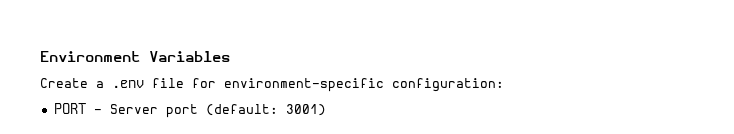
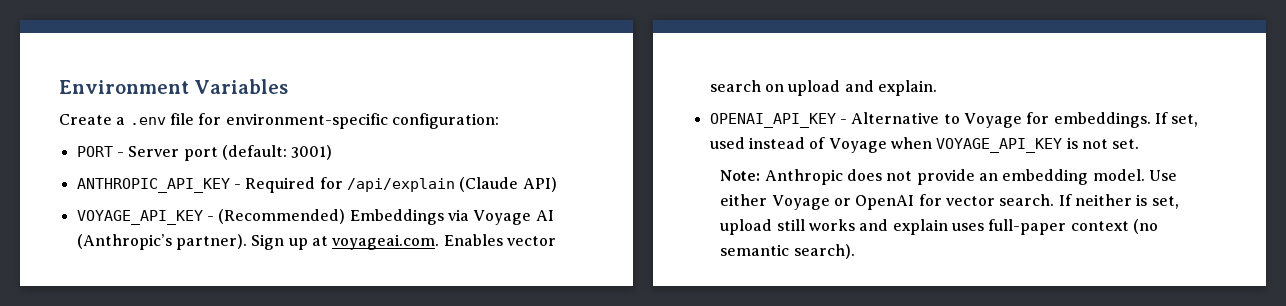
(326, 110) none -> [76,177,557,193] [76,209,554,225] [76,234,556,250] [709,80,937,96] [709,112,1199,128] [709,137,1140,153] [720,169,1177,185] [720,194,1179,210] [720,219,1158,235] [720,244,855,259] // ANTHROPIC_API_KEY - Required for /api/explain (Claude API) // VOYAGE_API_KEY - (Recommended) Embeddings via Voyage AI (Anthropic’s partner). Sign up at voyageai.com. Enables vector search on upload and explain. // OPENAI_API_KEY - Alternative to Voyage for embeddings. If set, used instead of Voyage when VOYAGE_API_KEY is not set. // Note: Anthropic does not provide an embedding model. Use either Voyage or OpenAI for vector search. If neither is set, upload still works and explain uses full-paper context (no semantic search).

